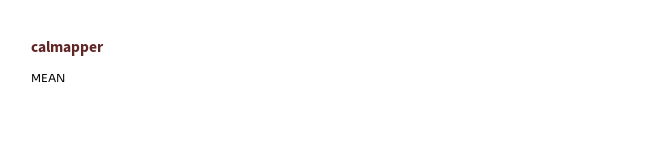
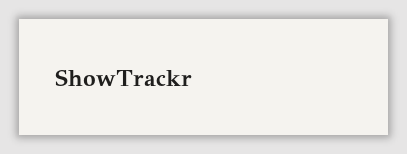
[31,41,104,56] [31,73,65,82] calmapper // MEAN -> [55,69,192,86] ShowTrackr

